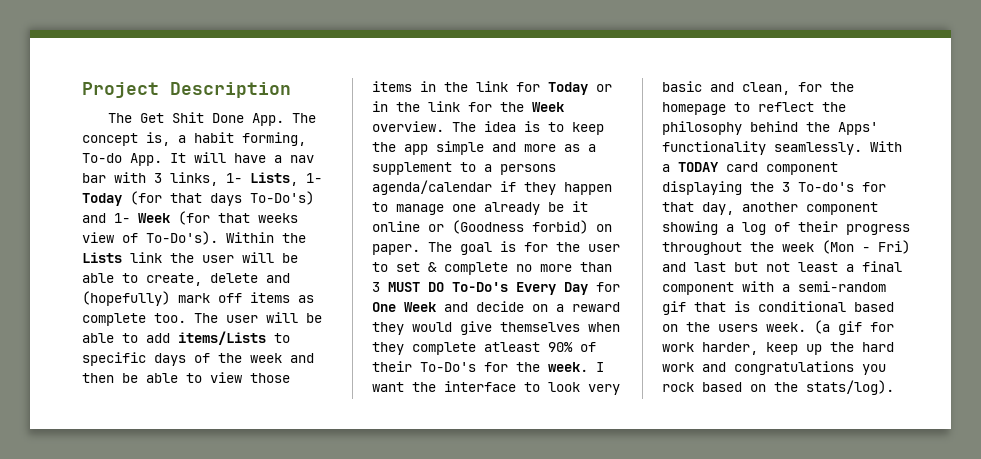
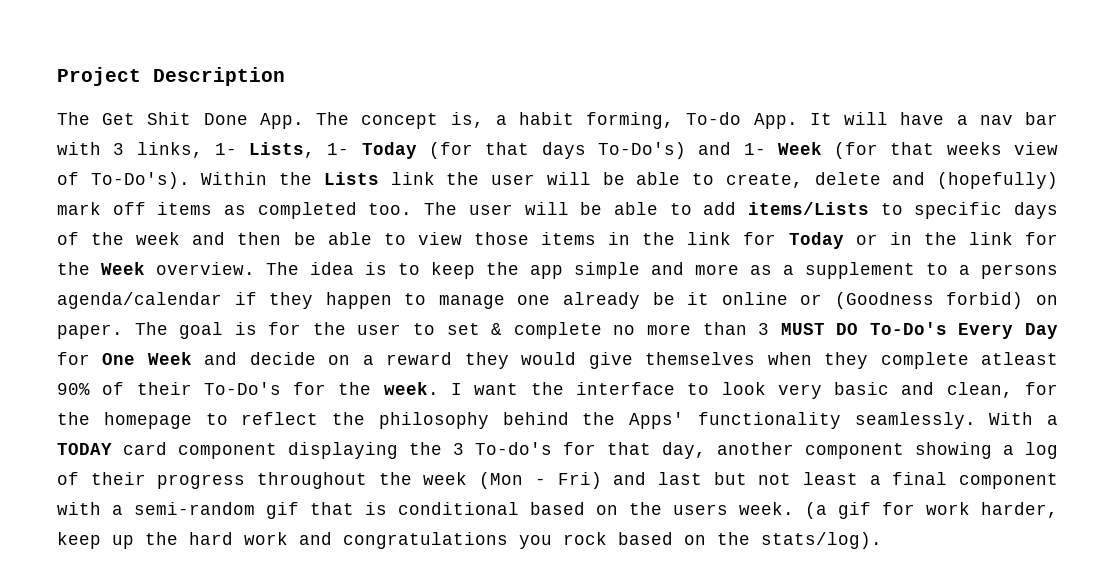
[82,313,146,326] complete -> [257,202,357,219] completed

